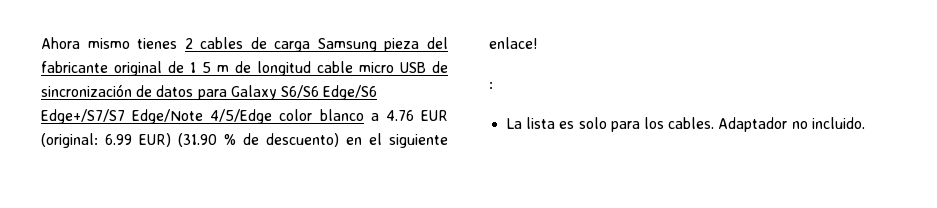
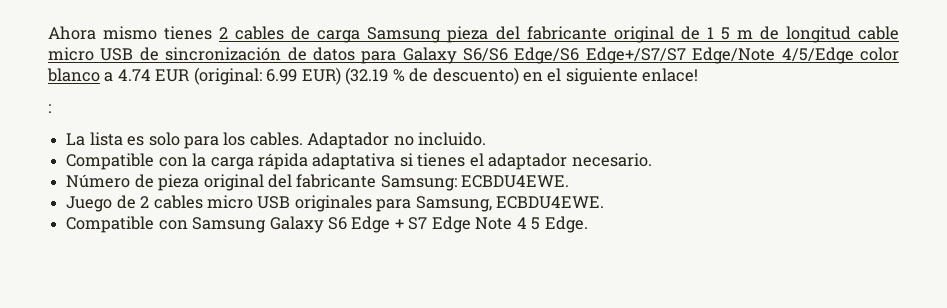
[385,110,414,121] 4.76 -> [117,69,151,81] 4.74
[178,133,217,147] (31.90 -> [345,67,389,85] (32.19
(865, 123) none -> [66,153,652,170] [66,174,570,191] [66,195,605,212] [66,216,588,233] // Compatible con la carga rápida adaptativa si tienes el adaptador necesario. // Número de pieza original del fabricante Samsung: ECBDU4EWE. // Juego de 2 cables micro USB originales para Samsung, ECBDU4EWE. // Compatible con Samsung Galaxy S6 Edge + S7 Edge Note 4 5 Edge.

